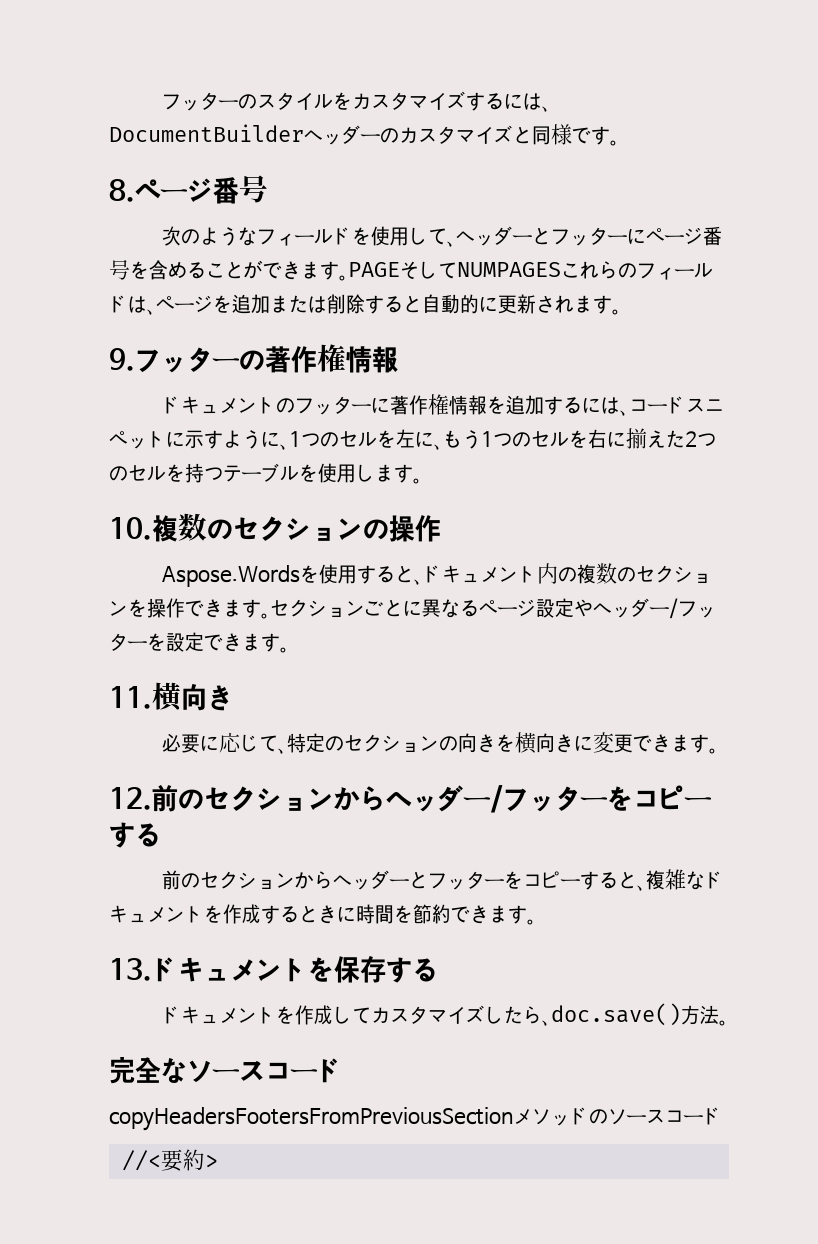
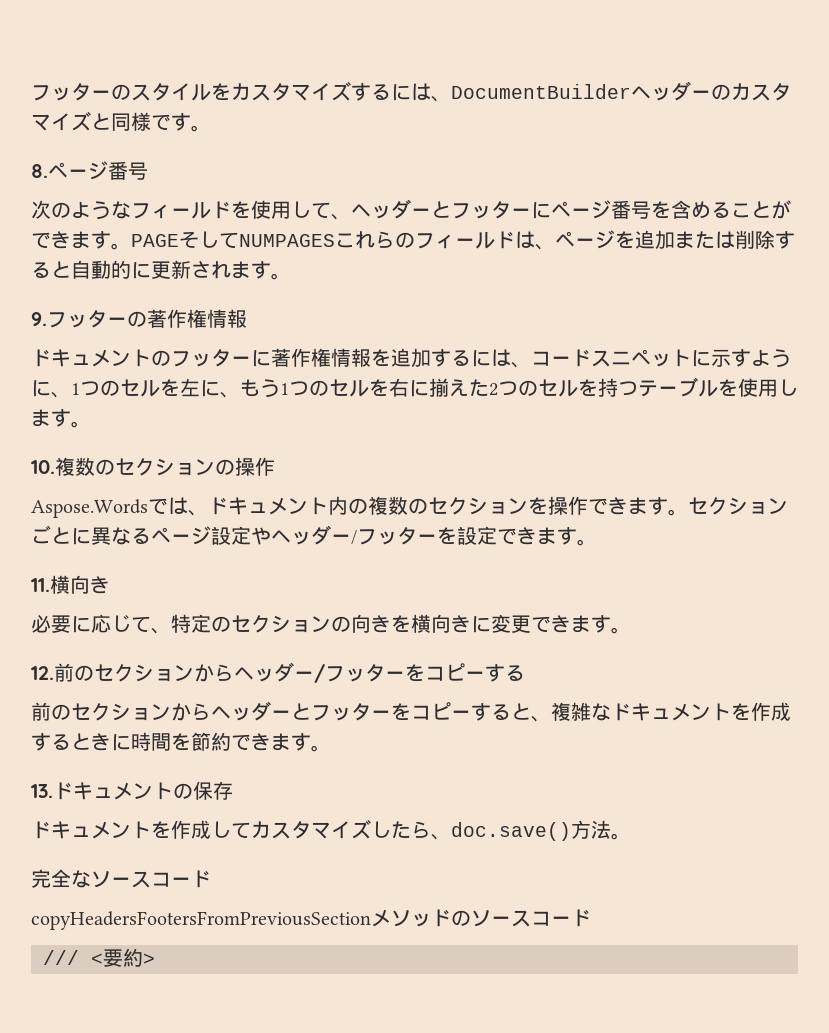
[299,564,414,584] を使用すると -> [148,497,188,515] では
[308,957,334,982] を -> [173,783,193,799] の
[386,957,438,983] する -> (233, 790) none
[121,1150,161,1171] //< -> [43,950,103,965] /// <

